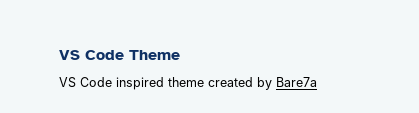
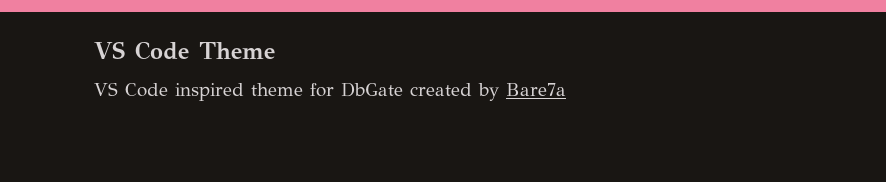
(204, 82) none -> [310,82,403,97] for DbGate

